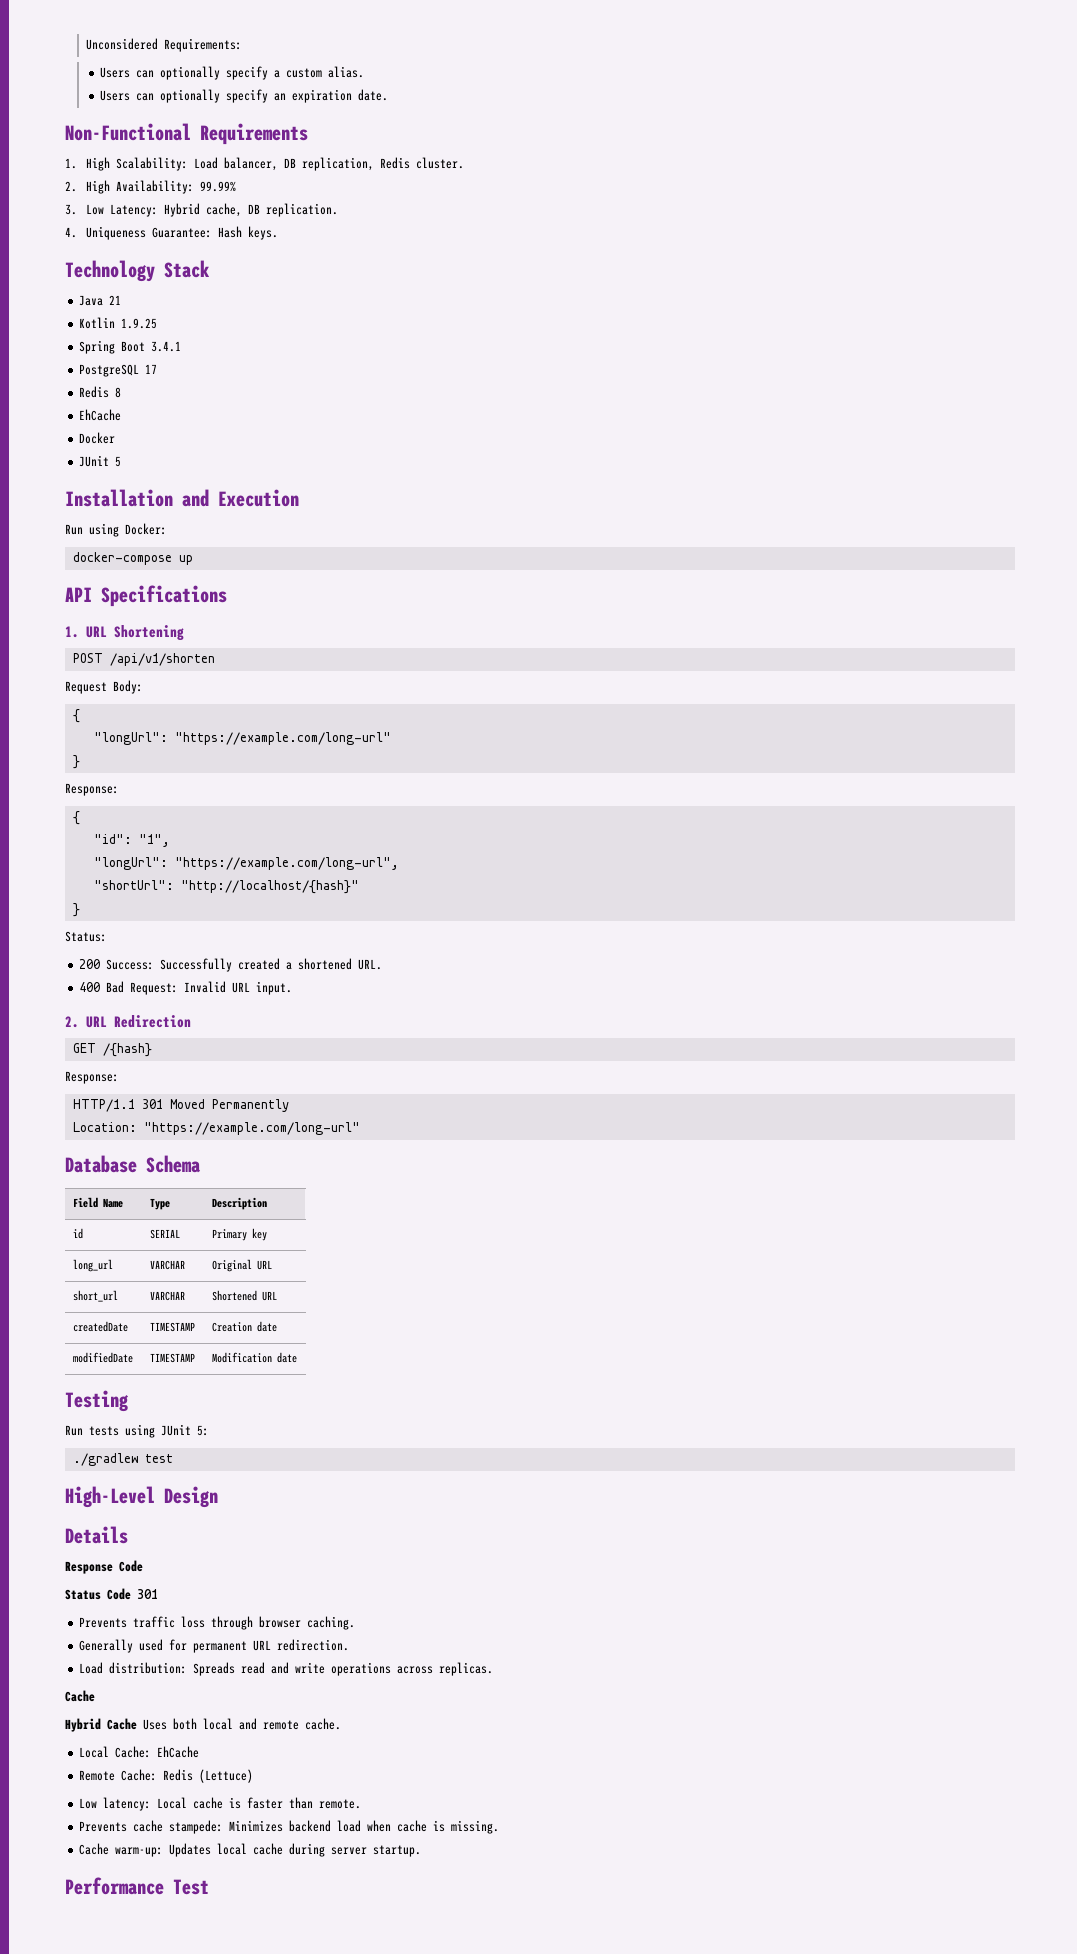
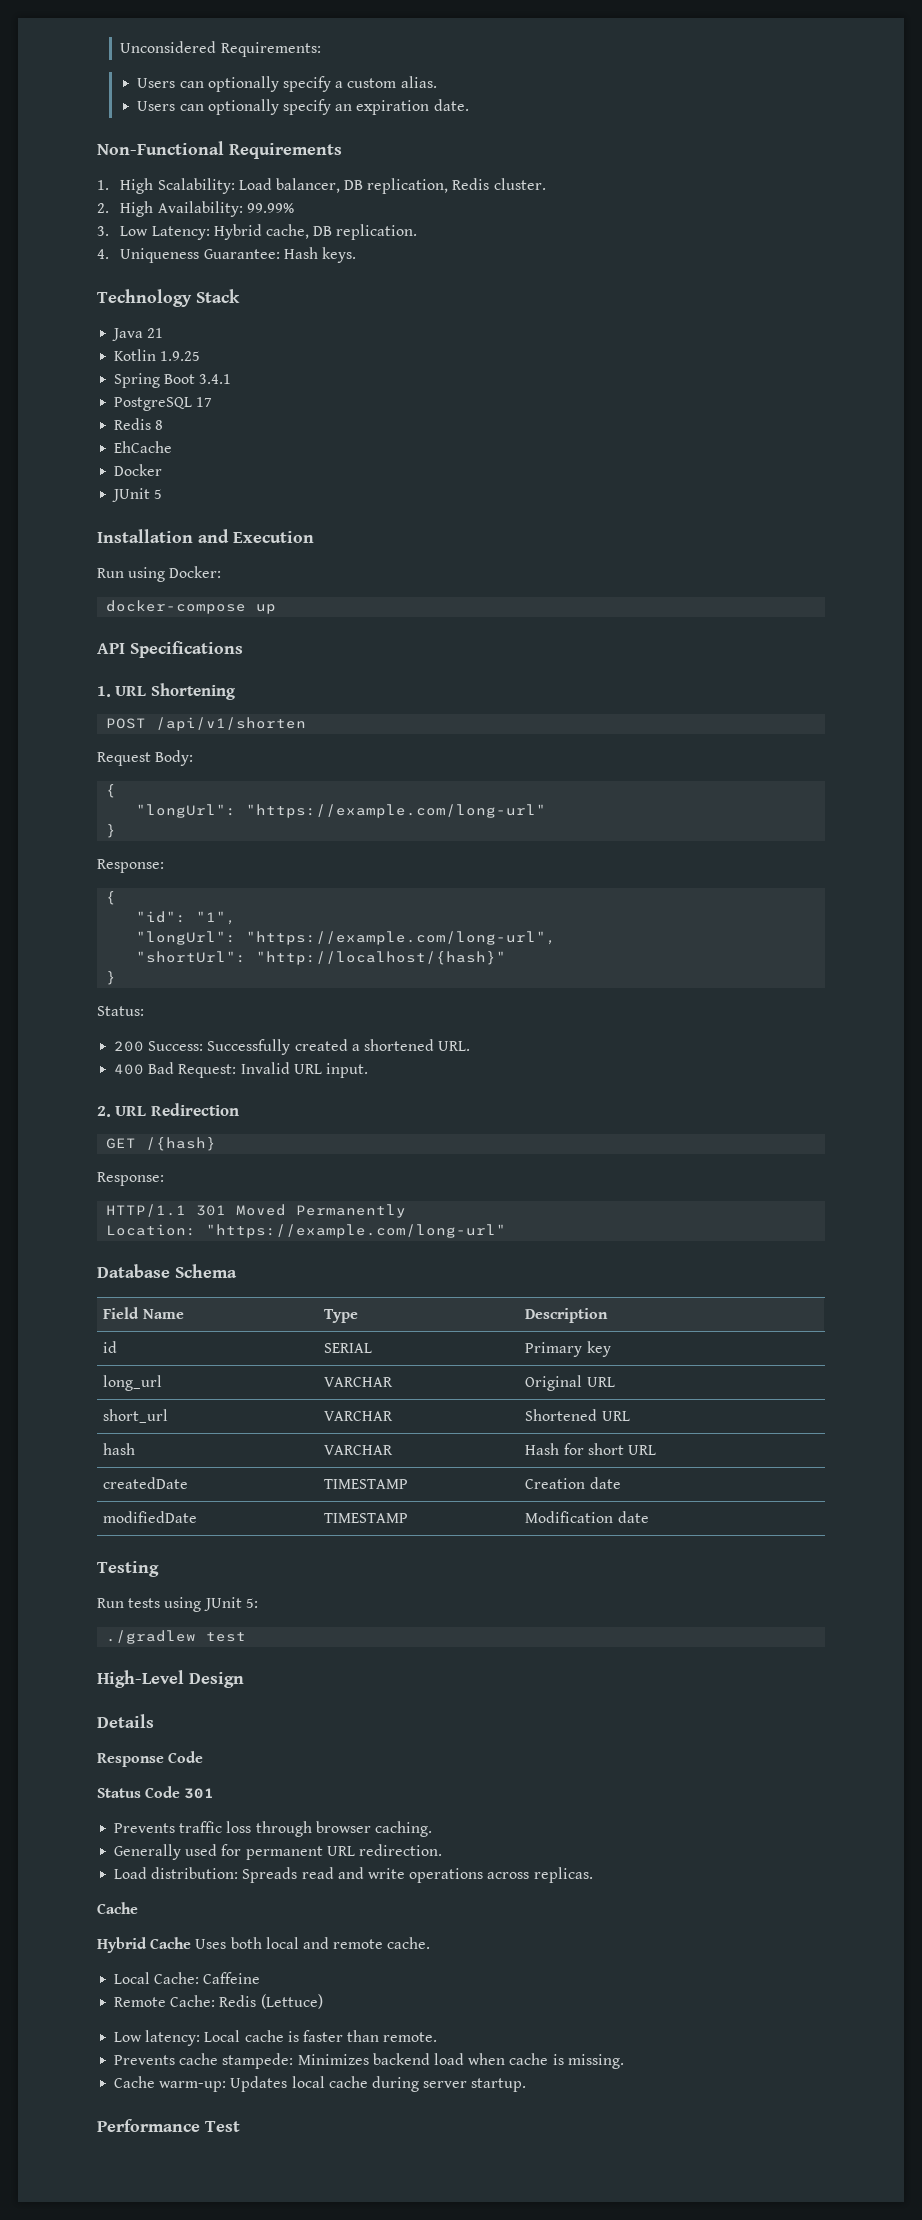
(278, 1296) none -> [103,1443,136,1455] [324,1445,394,1455] [525,1443,656,1455] // hash | VARCHAR | Hash for short URL
[157,1746,200,1758] EhCache -> [203,1972,261,1984] Caffeine

